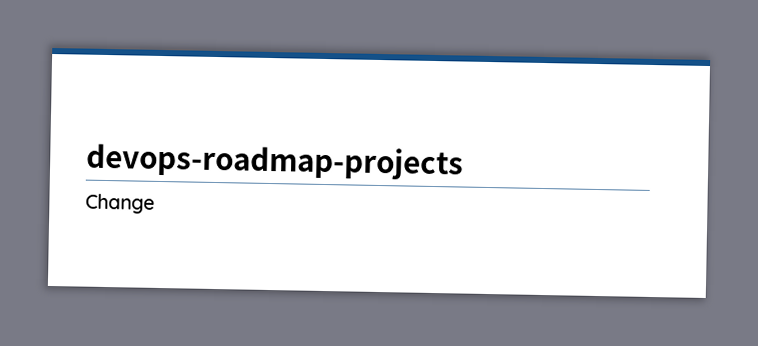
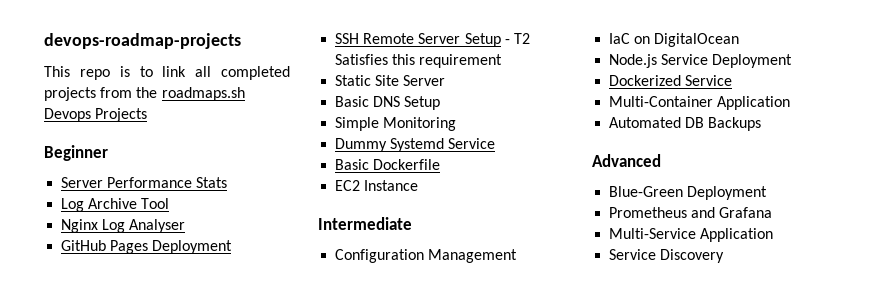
[85,193,155,214] Change -> [44,66,290,80] [44,87,245,101] [44,108,148,122] [44,145,108,161] [61,177,228,188] [61,198,170,212] [61,219,186,233] [61,240,233,254] [335,33,530,47] [335,54,503,68] [335,75,446,86] [335,96,441,110] [335,117,457,131] [335,138,496,152] [335,159,441,170] [335,180,419,191] [318,217,412,230] [335,249,518,263] [609,33,740,47] [609,54,793,68] [609,75,733,86] [609,96,791,110] [609,117,762,131] [592,154,661,167] [609,186,768,200] [609,207,773,218] [609,228,774,242] [609,249,725,263] This repo is to link all completed projects from the roadmaps.sh Devops Projects // Beginner // Server Performance Stats // Log Archive Tool // Nginx Log Analyser // GitHub Pages Deployment // SSH Remote Server Setup - T2 Satisfies this requirement // Static Site Server // Basic DNS Setup // Simple Monitoring // Dummy Systemd Service // Basic Dockerfile // EC2 Instance // Intermediate // Configuration Management // IaC on DigitalOcean // Node.js Service Deployment // Dockerized Service // Multi-Container Application // Automated DB Backups // Advanced // Blue-Green Deployment // Prometheus and Grafana // Multi-Service Application // Service Discovery

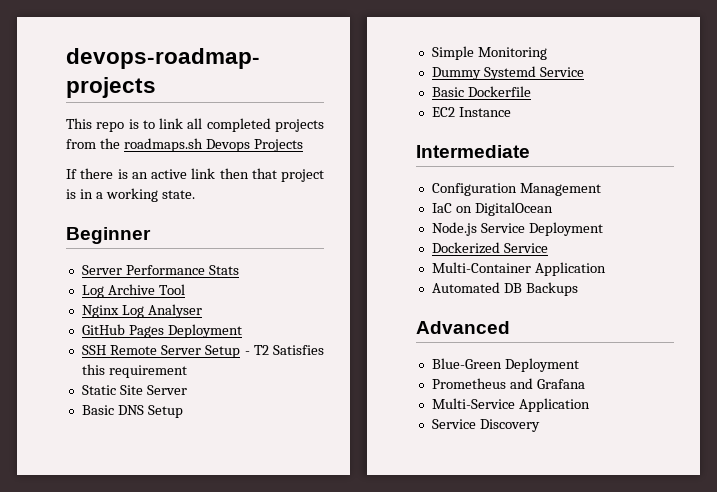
(148, 115) none -> [66,168,324,182] [66,188,195,202] // If there is an active link then that project is in a working state.

